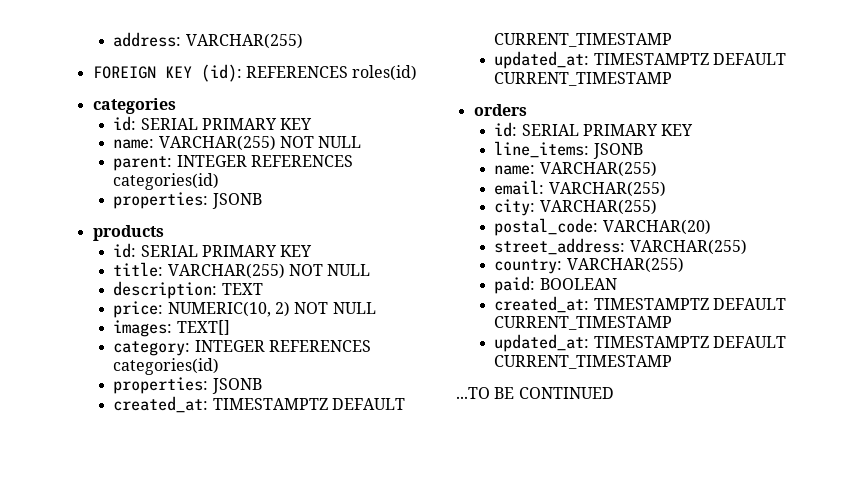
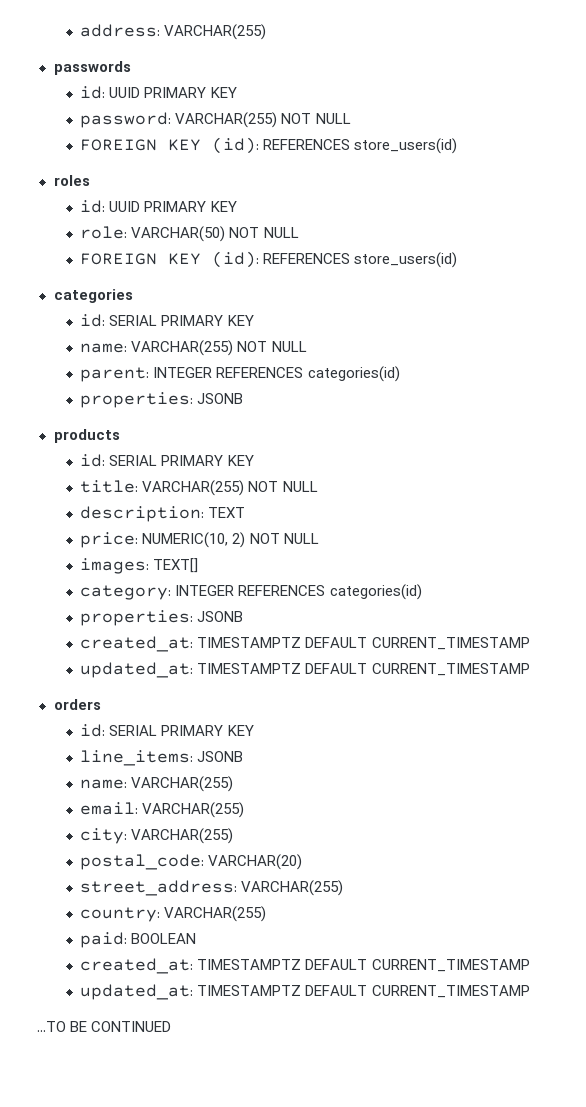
[92,64,418,82] FOREIGN KEY (id): REFERENCES roles(id) -> [53,61,131,75] [80,86,237,99] [80,112,351,128] [80,137,458,154] [53,175,90,186] [80,200,237,213] [80,226,299,242] [80,251,458,268] passwords // id: UUID PRIMARY KEY // password: VARCHAR(255) NOT NULL // FOREIGN KEY (id): REFERENCES store_users(id) // roles // id: UUID PRIMARY KEY // role: VARCHAR(50) NOT NULL // FOREIGN KEY (id): REFERENCES store_users(id)

